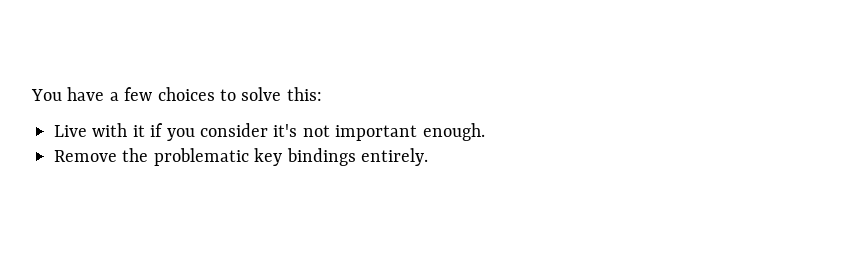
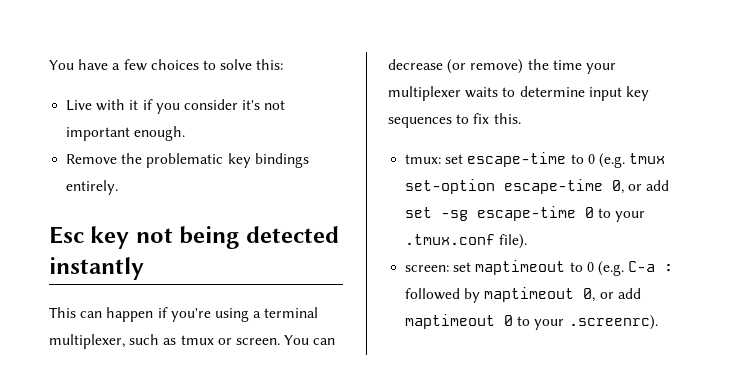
(428, 157) none -> [49,226,339,249] [49,257,144,280] [49,307,319,322] [49,334,336,349] [388,59,616,74] [388,86,649,101] [388,113,521,128] [405,152,666,168] [405,179,670,194] [405,206,646,222] [405,234,528,249] [405,260,674,276] [405,287,641,303] [405,314,658,330] // Esc key not being detected instantly // This can happen if you're using a terminal multiplexer, such as tmux or screen. You can decrease (or remove) the time your multiplexer waits to determine input key sequences to fix this. // tmux: set escape-time to 0 (e.g. tmux set-option escape-time 0, or add set -sg escape-time 0 to your .tmux.conf file). // screen: set maptimeout to 0 (e.g. C-a : followed by maptimeout 0, or add maptimeout 0 to your .screenrc).

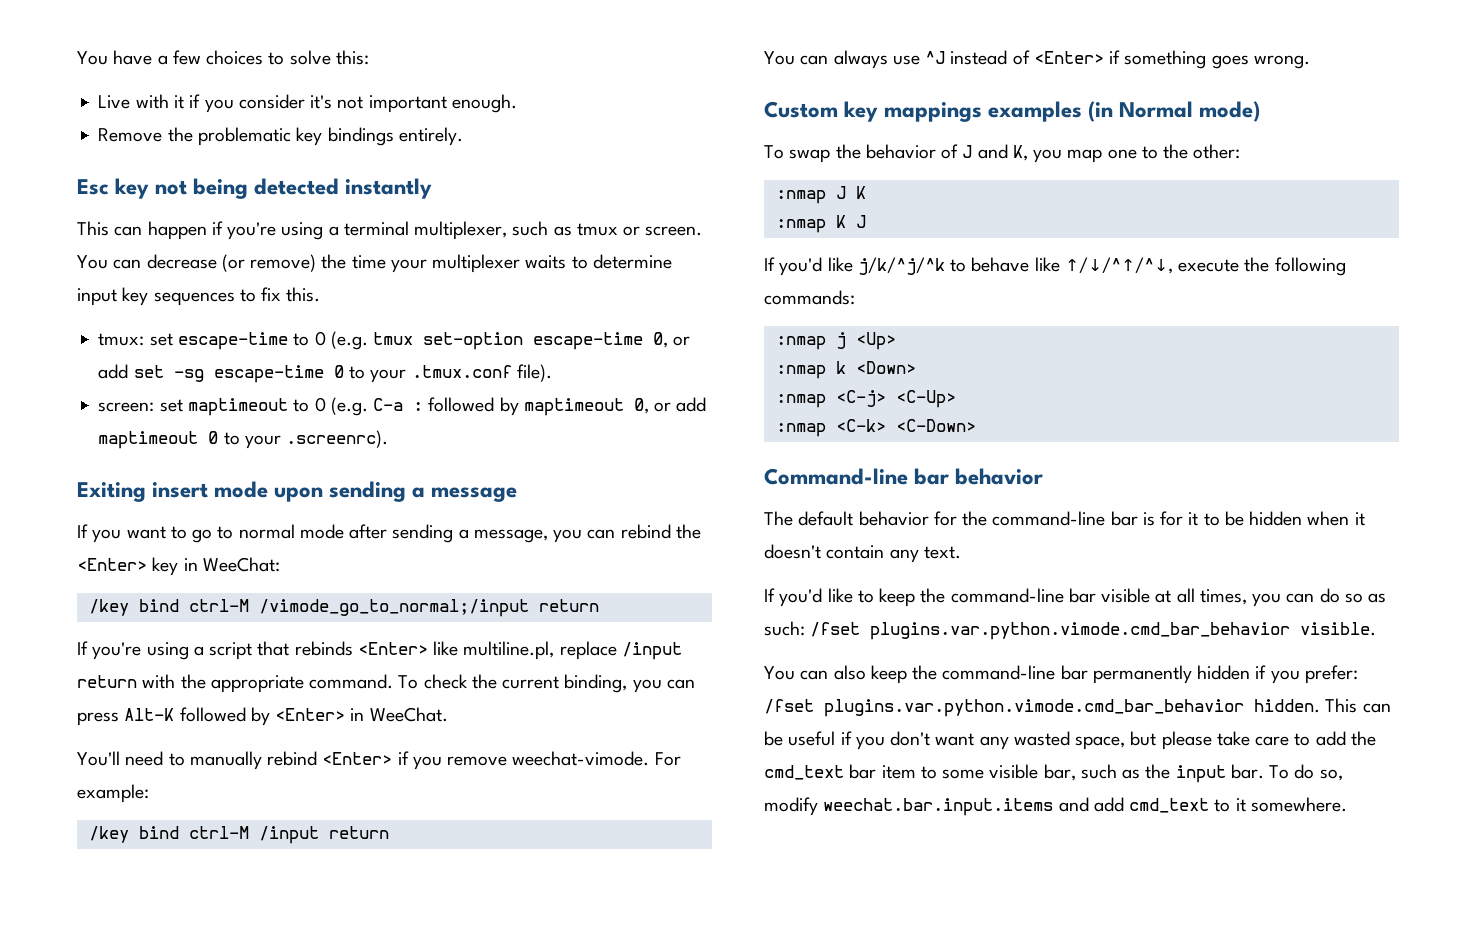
(658, 322) none -> [77,481,518,502] [77,524,701,543] [77,557,280,576] [88,599,599,617] [77,641,682,660] [77,674,695,693] [77,707,448,726] [77,751,681,770] [77,784,149,803] [88,826,389,844] [764,50,1310,69] [764,101,1261,122] [764,144,1241,163] [775,186,866,204] [775,215,866,233] [764,257,1346,276] [764,290,855,305] [775,332,896,350] [775,361,916,379] [775,390,956,408] [775,419,976,437] [764,468,1044,485] [764,511,1365,526] [764,544,961,563] [764,588,1387,607] [764,621,1377,640] [764,665,1358,684] [764,698,1391,717] [764,731,1376,750] [764,764,1343,783] [764,797,1347,816] // Exiting insert mode upon sending a message // If you want to go to normal mode after sending a message, you can rebind the <Enter> key in WeeChat: // /key bind ctrl-M /vimode_go_to_normal;/input return // If you're using a script that rebinds <Enter> like multiline.pl, replace /input return with the appropriate command. To check the current binding, you can press Alt-K followed by <Enter> in WeeChat. // You'll need to manually rebind <Enter> if you remove weechat-vimode. For example: // /key bind ctrl-M /input return // You can always use ^J instead of <Enter> if something goes wrong. // Custom key mappings examples (in Normal mode) // To swap the behavior of J and K, you map one to the other: // :nmap J K // :nmap K J // If you'd like j/k/^j/^k to behave like ↑/↓/^↑/^↓, execute the following commands: // :nmap j <Up> // :nmap k <Down> // :nmap <C-j> <C-Up> // :nmap <C-k> <C-Down> // Command-line bar behavior // The default behavior for the command-line bar is for it to be hidden when it doesn't contain any text. // If you'd like to keep the command-line bar visible at all times, you can do so as such: /fset plugins.var.python.vimode.cmd_bar_behavior visible. // You can also keep the command-line bar permanently hidden if you prefer: /fset plugins.var.python.vimode.cmd_bar_behavior hidden. This can be useful if you don't want any wasted space, but please take care to add the cmd_text bar item to some visible bar, such as the input bar. To do so, modify weechat.bar.input.items and add cmd_text to it somewhere.

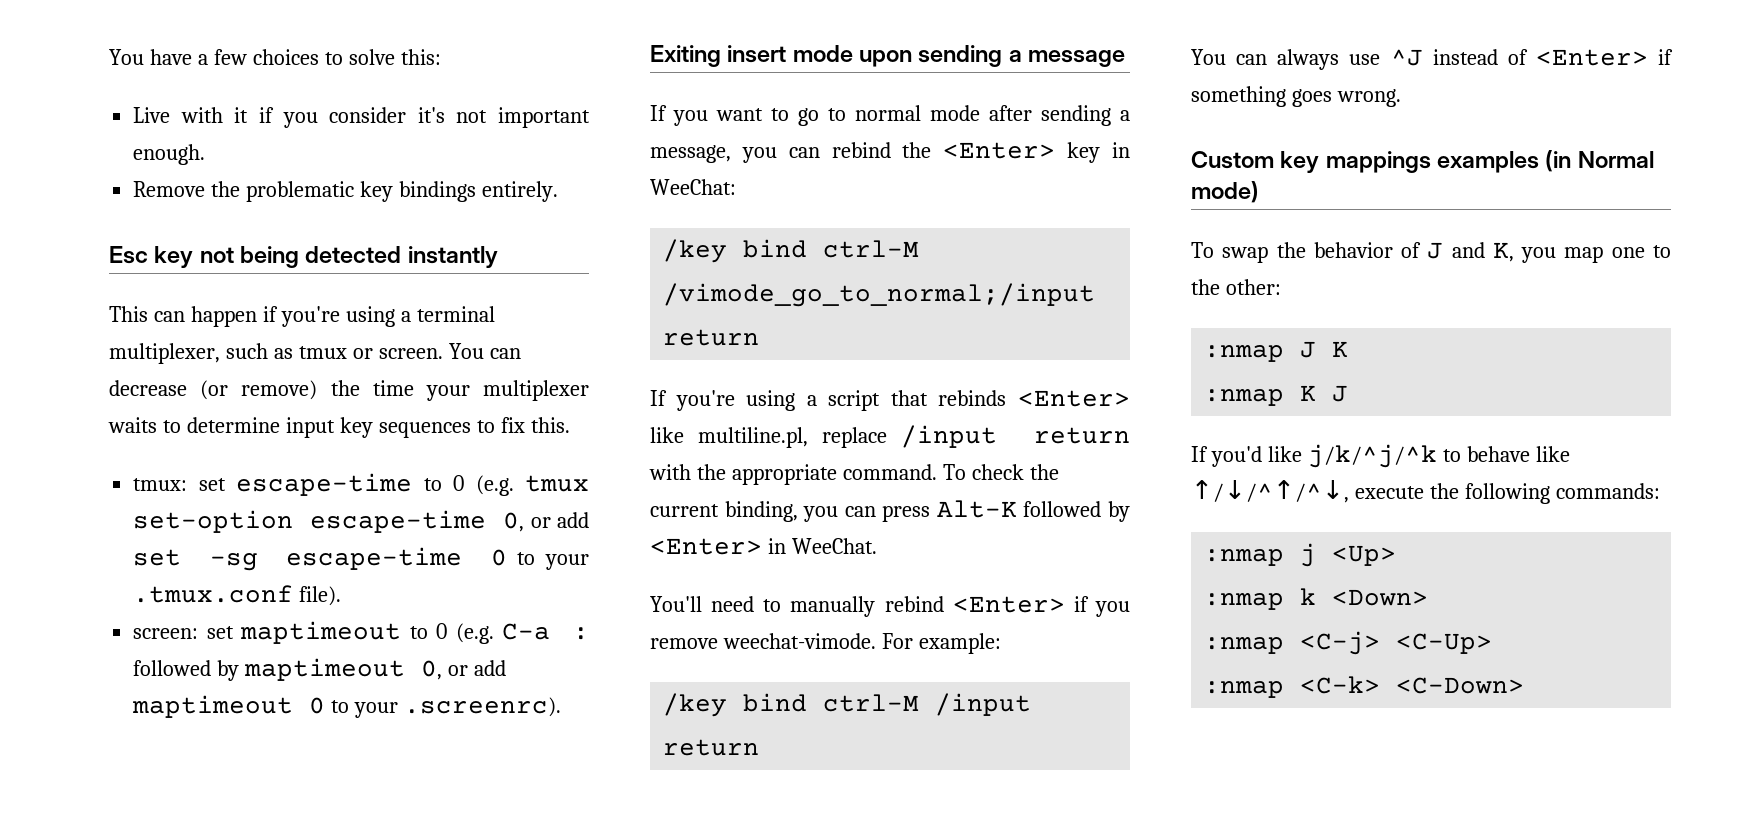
[764,468,1044,485] [764,511,1365,526] [764,544,961,563] [764,588,1387,607] [764,621,1377,640] [764,665,1358,684] [764,698,1391,717] [764,731,1376,750] [764,764,1343,783] [764,797,1347,816] // Command-line bar behavior // The default behavior for the command-line bar is for it to be hidden when it doesn't contain any text. // If you'd like to keep the command-line bar visible at all times, you can do so as such: /fset plugins.var.python.vimode.cmd_bar_behavior visible. // You can also keep the command-line bar permanently hidden if you prefer: /fset plugins.var.python.vimode.cmd_bar_behavior hidden. This can be useful if you don't want any wasted space, but please take care to add the cmd_text bar item to some visible bar, such as the input bar. To do so, modify weechat.bar.input.items and add cmd_text to it somewhere. -> (1525, 685) none

